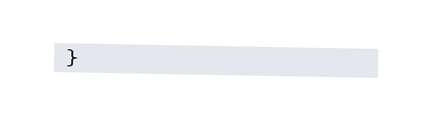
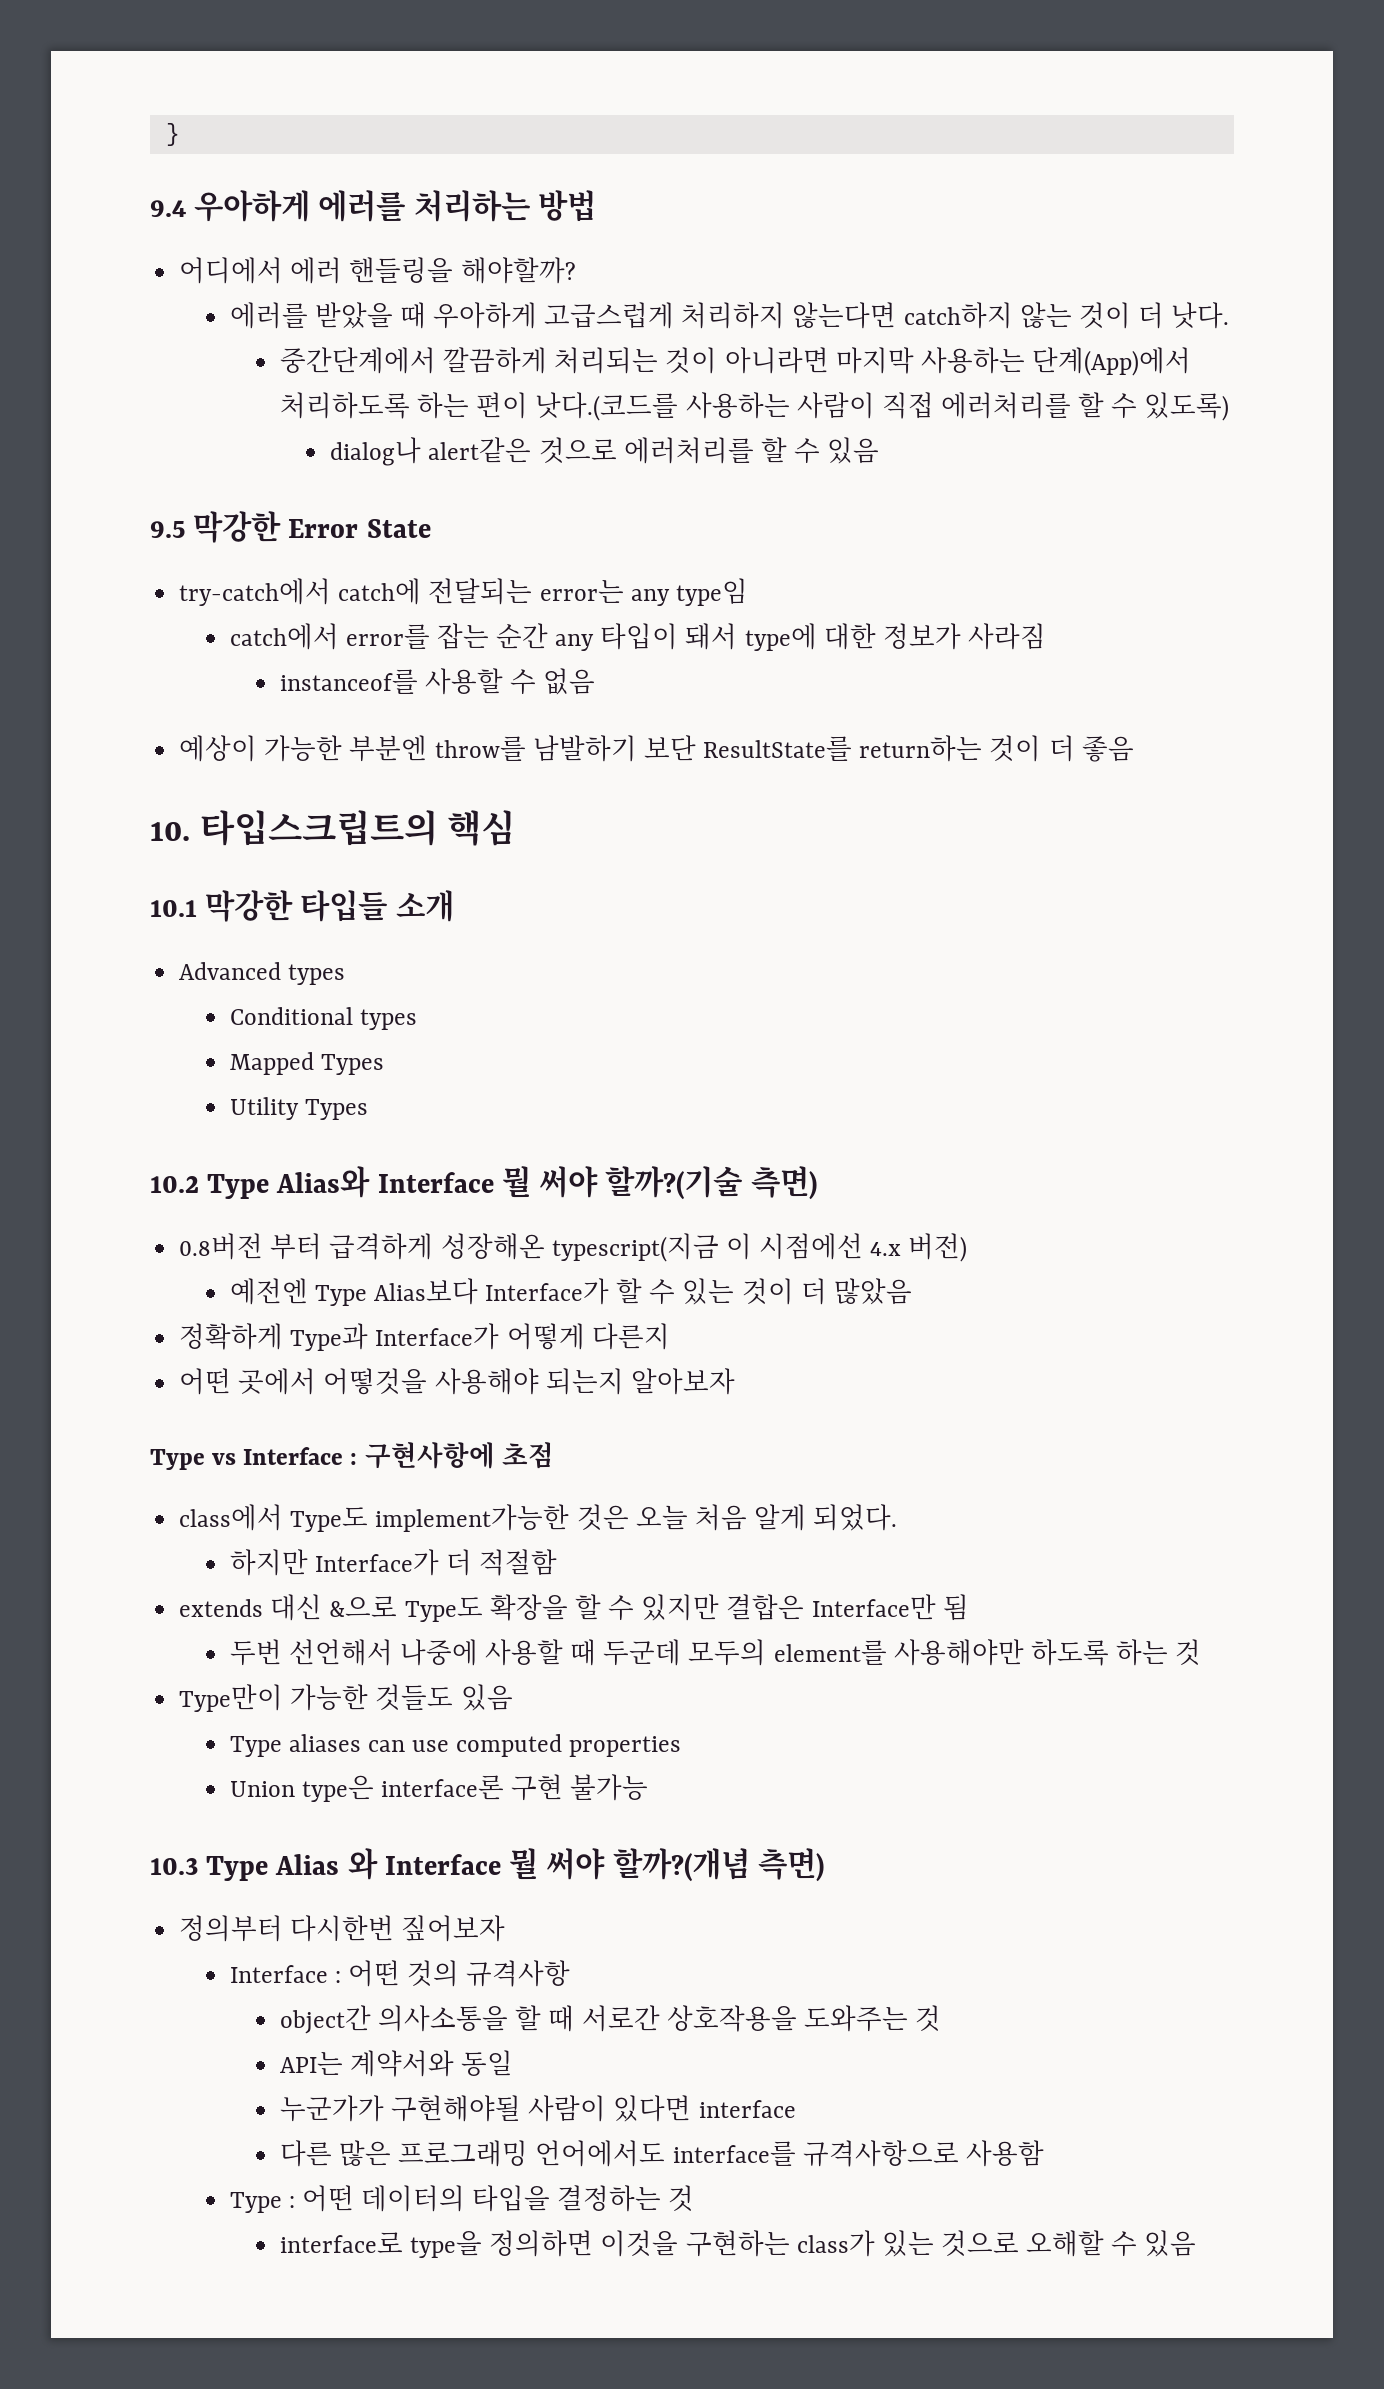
(79, 58) none -> [150,190,596,222] [179,257,576,284] [229,302,1230,329] [279,347,1191,376] [279,392,1230,421] [330,437,880,466] [150,511,431,543] [179,578,748,606] [229,623,1047,651] [279,668,596,695] [179,735,1134,762] [150,810,516,846] [150,890,454,922] [179,962,346,985] [229,1007,417,1030] [229,1052,384,1075] [229,1097,368,1120] [150,1166,817,1200] [179,1233,968,1262] [229,1278,912,1306] [179,1323,670,1351] [179,1368,735,1395] [150,1442,554,1470] [179,1504,898,1532] [229,1549,557,1576] [179,1594,969,1622] [229,1639,1202,1666] [179,1684,513,1712] [229,1734,682,1757] [229,1774,649,1802] [150,1848,824,1882] [179,1915,506,1942] [229,1960,571,1987] [279,2005,941,2034] [279,2050,514,2077] [279,2095,796,2122] [279,2140,1044,2167] [229,2185,695,2213] [279,2230,1197,2258] // 9.4 우아하게 에러를 처리하는 방법 // 어디에서 에러 핸들링을 해야할까? // 에러를 받았을 때 우아하게 고급스럽게 처리하지 않는다면 catch하지 않는 것이 더 낫다. // 중간단계에서 깔끔하게 처리되는 것이 아니라면 마지막 사용하는 단계(App)에서 처리하도록 하는 편이 낫다.(코드를 사용하는 사람이 직접 에러처리를 할 수 있도록) // dialog나 alert같은 것으로 에러처리를 할 수 있음 // 9.5 막강한 Error State // try-catch에서 catch에 전달되는 error는 any type임 // catch에서 error를 잡는 순간 any 타입이 돼서 type에 대한 정보가 사라짐 // instanceof를 사용할 수 없음 // 예상이 가능한 부분엔 throw를 남발하기 보단 ResultState를 return하는 것이 더 좋음 // 10. 타입스크립트의 핵심 // 10.1 막강한 타입들 소개 // Advanced types // Conditional types // Mapped Types // Utility Types // 10.2 Type Alias와 Interface 뭘 써야 할까?(기술 측면) // 0.8버전 부터 급격하게 성장해온 typescript(지금 이 시점에선 4.x 버전) // 예전엔 Type Alias보다 Interface가 할 수 있는 것이 더 많았음 // 정확하게 Type과 Interface가 어떻게 다른지 // 어떤 곳에서 어떻것을 사용해야 되는지 알아보자 // Type vs Interface : 구현사항에 초점 // class에서 Type도 implement가능한 것은 오늘 처음 알게 되었다. // 하지만 Interface가 더 적절함 // extends 대신 &으로 Type도 확장을 할 수 있지만 결합은 Interface만 됨 // 두번 선언해서 나중에 사용할 때 두군데 모두의 element를 사용해야만 하도록 하는 것 // Type만이 가능한 것들도 있음 // Type aliases can use computed properties // Union type은 interface론 구현 불가능 // 10.3 Type Alias 와 Interface 뭘 써야 할까?(개념 측면) // 정의부터 다시한번 짚어보자 // Interface : 어떤 것의 규격사항 // object간 의사소통을 할 때 서로간 상호작용을 도와주는 것 // API는 계약서와 동일 // 누군가가 구현해야될 사람이 있다면 interface // 다른 많은 프로그래밍 언어에서도 interface를 규격사항으로 사용함 // Type : 어떤 데이터의 타입을 결정하는 것 // interface로 type을 정의하면 이것을 구현하는 class가 있는 것으로 오해할 수 있음

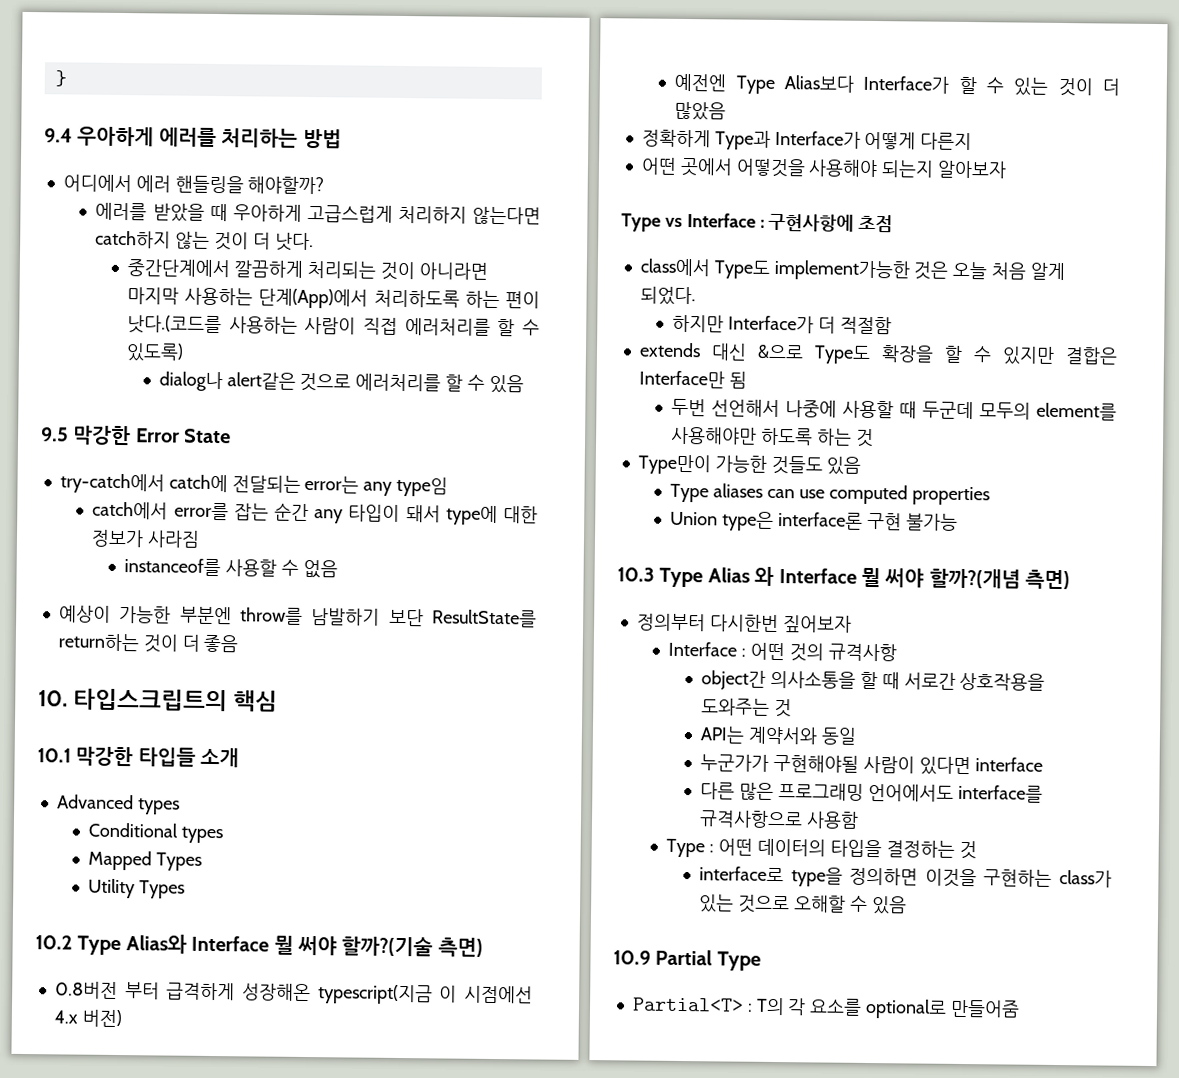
(1197, 2243) none -> [613,949,761,971] [631,997,1020,1019] // 10.9 Partial Type // Partial<T> : T의 각 요소를 optional로 만들어줌

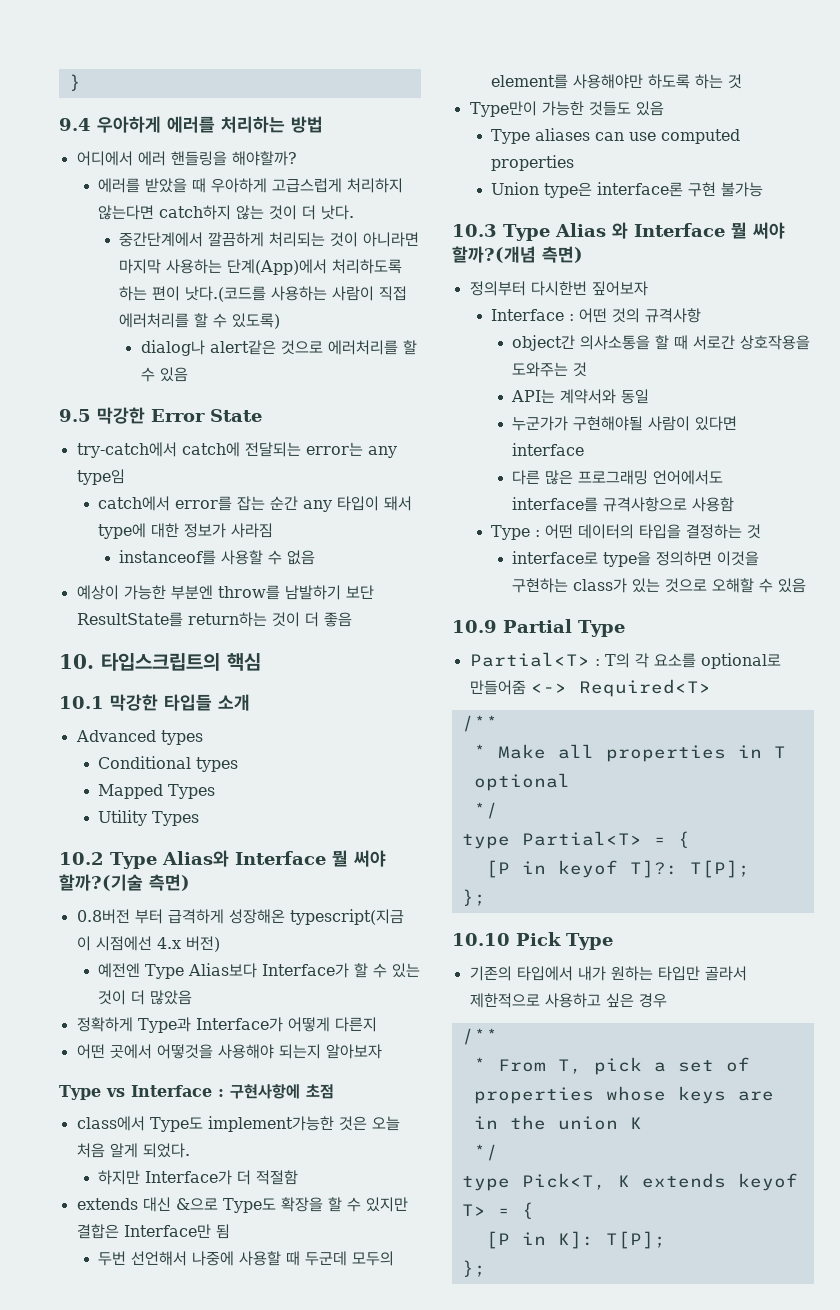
(1020, 1008) none -> [530,679,711,697] [461,715,498,732] [473,744,786,762] [473,773,570,791] [473,802,498,819] [461,831,690,849] [485,860,750,878] [461,889,486,906] [452,932,613,950] [469,966,747,981] [469,993,667,1008] [461,1028,498,1045] [473,1057,750,1075] [473,1086,774,1104] [473,1115,642,1130] [473,1144,498,1161] [461,1173,798,1191] [461,1202,534,1219] [485,1231,666,1249] [461,1260,486,1277] <-> Required<T> // /** // * Make all properties in T optional // */ // type Partial<T> = { // [P in keyof T]?: T[P]; // }; // 10.10 Pick Type // 기존의 타입에서 내가 원하는 타입만 골라서 제한적으로 사용하고 싶은 경우 // /** // * From T, pick a set of properties whose keys are in the union K // */ // type Pick<T, K extends keyof T> = { // [P in K]: T[P]; // };

